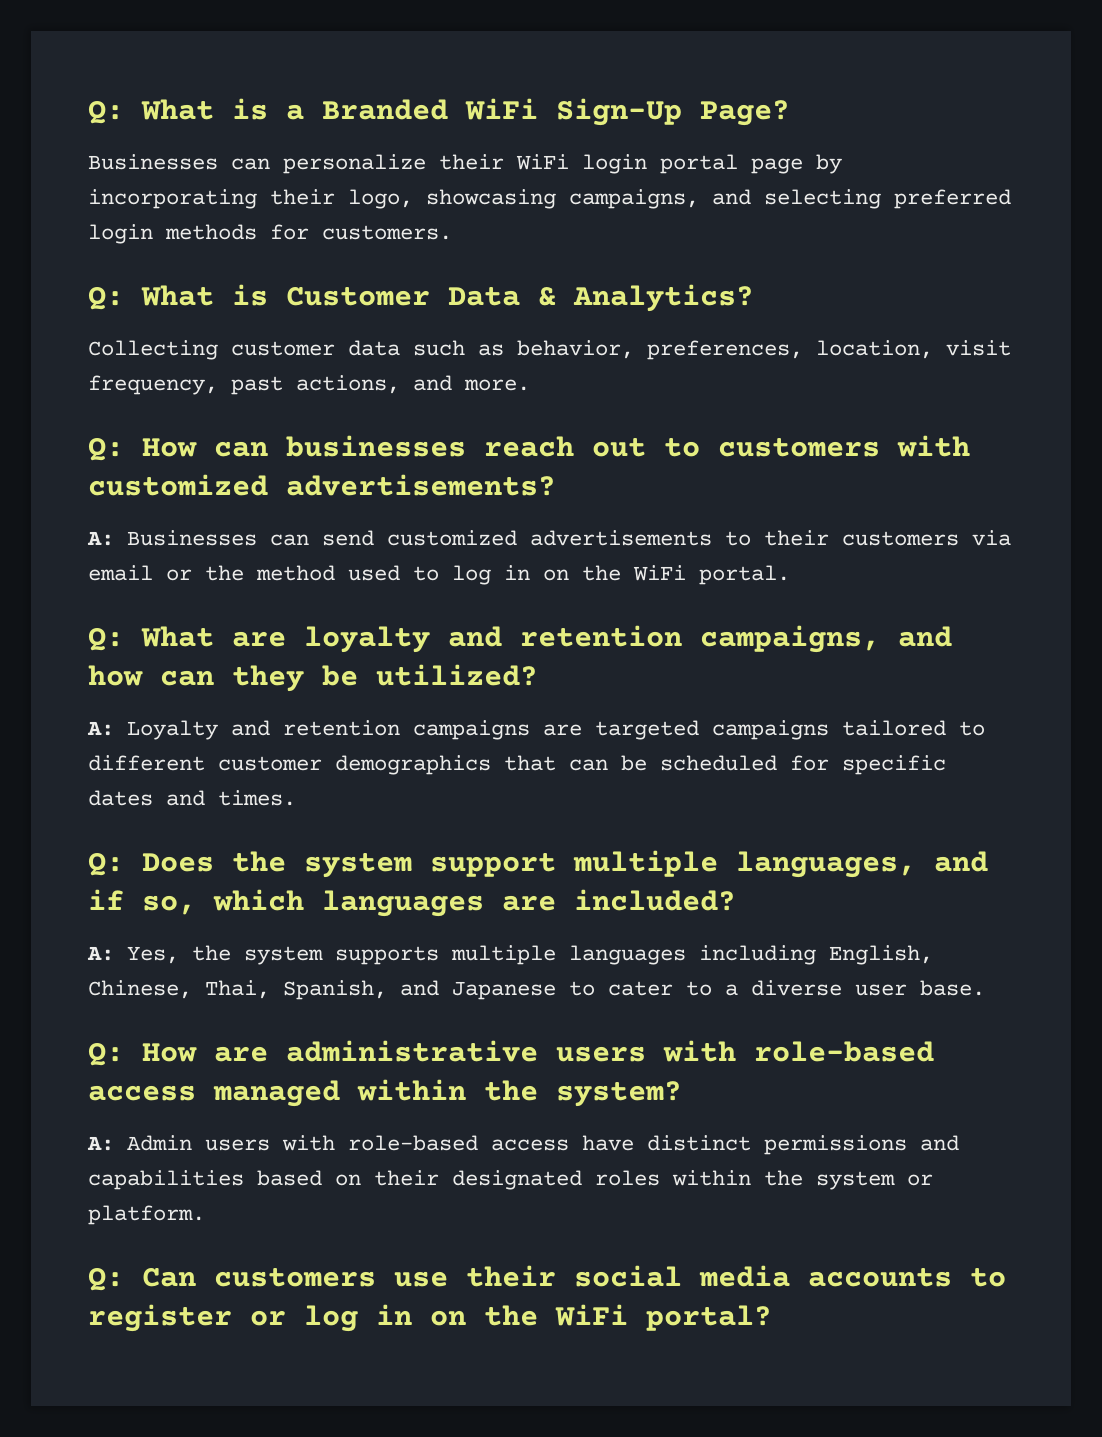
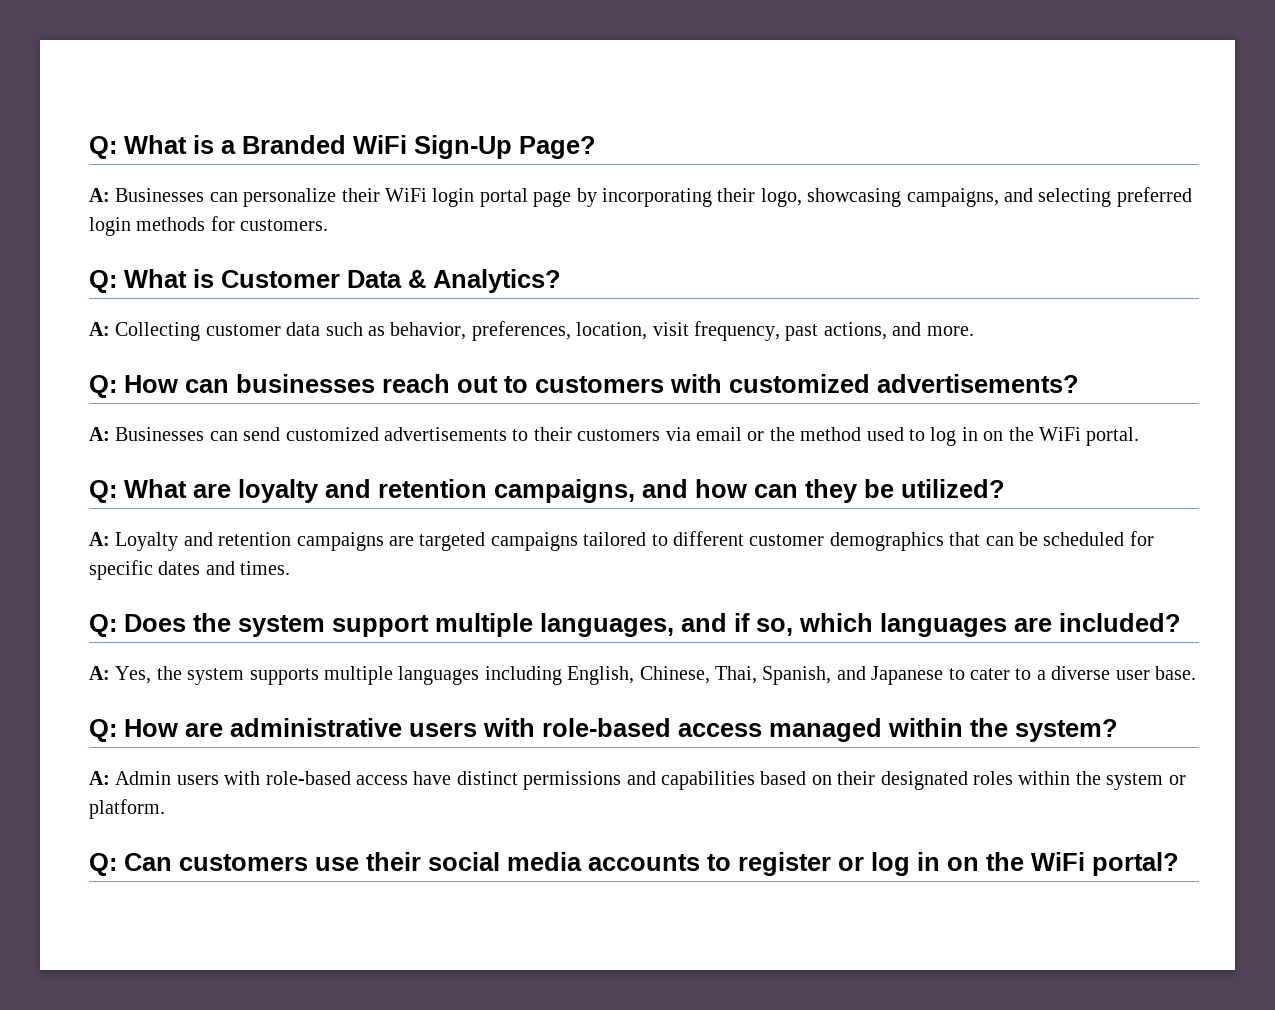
(790, 113) none -> [89,188,110,202] A:
(754, 298) none -> [89,322,110,336] A:

